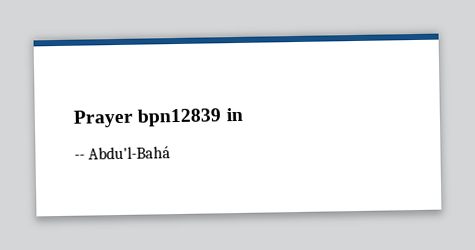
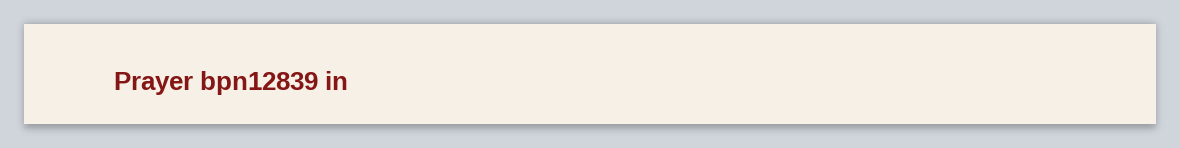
[74,146,172,160] // -- Abdu'l-Bahá -> (349, 80) none

